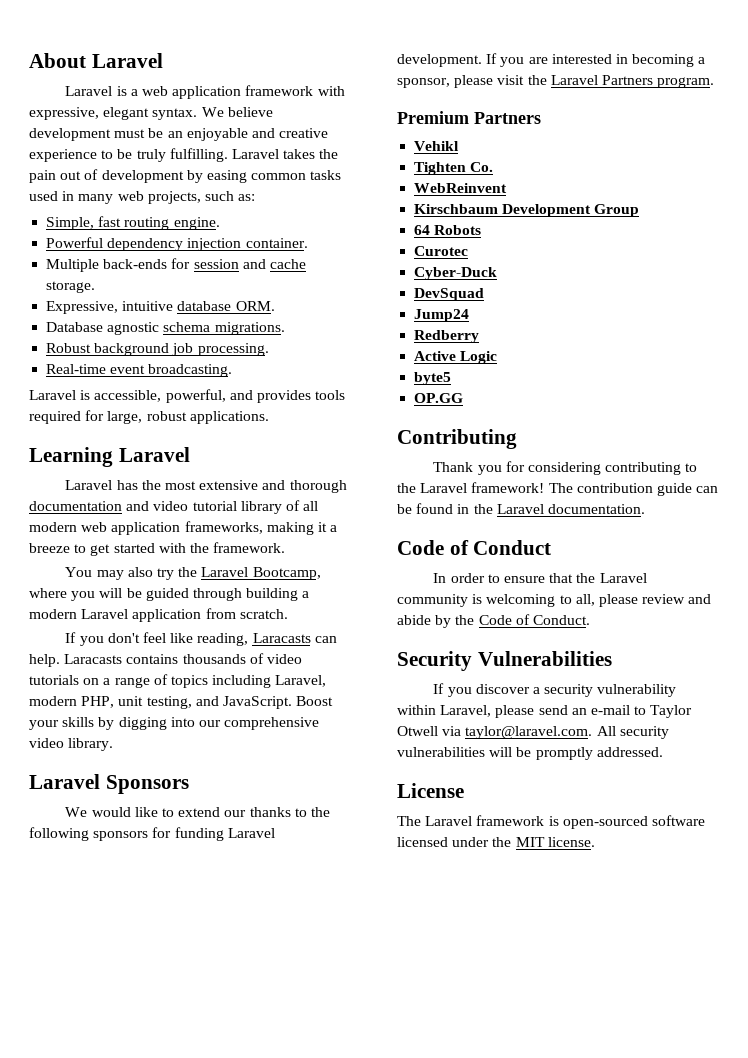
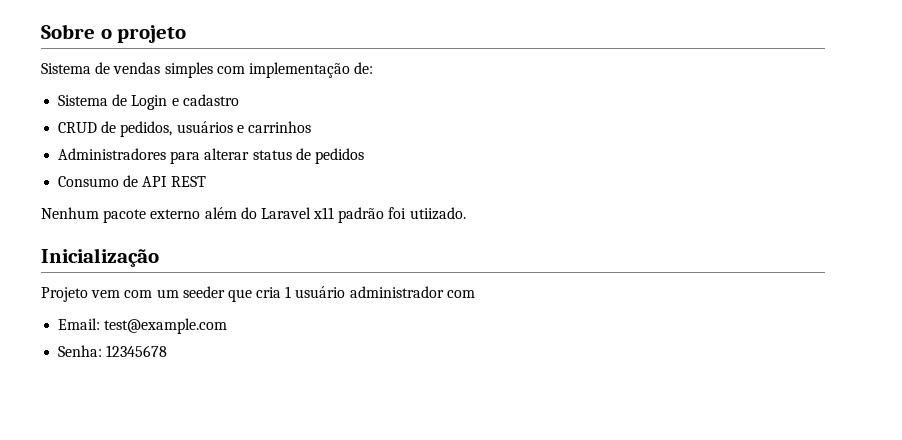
[29,53,163,68] [65,85,345,99] [29,107,273,120] [29,128,329,141] [29,148,339,162] [29,169,342,183] [29,191,256,204] [46,216,220,230] [46,237,308,251] [46,258,306,272] [46,281,96,293] [46,301,275,314] [46,322,285,335] [46,343,269,356] [46,364,233,377] [29,389,346,403] [29,410,269,424] [29,447,190,467] [65,480,347,493] [29,500,319,514] [29,521,338,535] [29,542,286,556] [65,567,321,580] [29,588,310,601] [29,608,288,622] [65,632,337,646] [29,653,302,667] [29,674,327,688] [29,696,334,709] [29,717,320,730] [29,738,114,751] [29,774,189,794] [65,807,330,817] [29,827,275,841] [397,53,706,67] [397,75,715,88] [397,111,541,124] [414,141,460,151] [414,162,494,175] [414,183,508,193] [414,204,640,217] [414,225,482,235] [414,246,469,256] [414,267,498,280] [414,288,485,301] [414,309,470,322] [414,330,480,343] [414,351,498,364] [414,372,452,385] [414,393,464,403] [397,429,517,449] [433,461,698,475] [397,482,719,496] [397,503,645,514] [397,540,552,555] [433,573,647,583] [397,594,712,607] [397,614,590,628] [397,651,612,671] [433,683,677,697] [397,705,693,718] [397,726,669,739] [397,747,663,760] [397,783,464,798] [397,815,705,829] [397,837,595,847] About Laravel // Laravel is a web application framework with expressive, elegant syntax. We believe development must be an enjoyable and creative experience to be truly fulfilling. Laravel takes the pain out of development by easing common tasks used in many web projects, such as: // Simple, fast routing engine. // Powerful dependency injection container. // Multiple back-ends for session and cache storage. // Expressive, intuitive database ORM. // Database agnostic schema migrations. // Robust background job processing. // Real-time event broadcasting. // Laravel is accessible, powerful, and provides tools required for large, robust applications. // Learning Laravel // Laravel has the most extensive and thorough documentation and video tutorial library of all modern web application frameworks, making it a breeze to get started with the framework. // You may also try the Laravel Bootcamp, where you will be guided through building a modern Laravel application from scratch. // If you don't feel like reading, Laracasts can help. Laracasts contains thousands of video tutorials on a range of topics including Laravel, modern PHP, unit testing, and JavaScript. Boost your skills by digging into our comprehensive video library. // Laravel Sponsors // We would like to extend our thanks to the following sponsors for funding Laravel development. If you are interested in becoming a sponsor, please visit the Laravel Partners program. // Premium Partners // Vehikl // Tighten Co. // WebReinvent // Kirschbaum Development Group // 64 Robots // Curotec // Cyber-Duck // DevSquad // Jump24 // Redberry // Active Logic // byte5 // OP.GG // Contributing // Thank you for considering contributing to the Laravel framework! The contribution guide can be found in the Laravel documentation. // Code of Conduct // In order to ensure that the Laravel community is welcoming to all, please review and abide by the Code of Conduct. // Security Vulnerabilities // If you discover a security vulnerability within Laravel, please send an e-mail to Taylor Otwell via taylor@laravel.com. All security vulnerabilities will be promptly addressed. // License // The Laravel framework is open-sourced software licensed under the MIT license. -> [41,24,187,43] [41,62,374,78] [58,94,239,110] [58,121,311,137] [58,148,364,164] [58,175,206,187] [41,207,466,223] [41,248,159,267] [41,286,475,302] [58,318,228,334] [58,345,168,357] Sobre o projeto // Sistema de vendas simples com implementação de: // Sistema de Login e cadastro // CRUD de pedidos, usuários e carrinhos // Administradores para alterar status de pedidos // Consumo de API REST // Nenhum pacote externo além do Laravel x11 padrão foi utiizado. // Inicialização // Projeto vem com um seeder que cria 1 usuário administrador com // Email: test@example.com // Senha: 12345678

